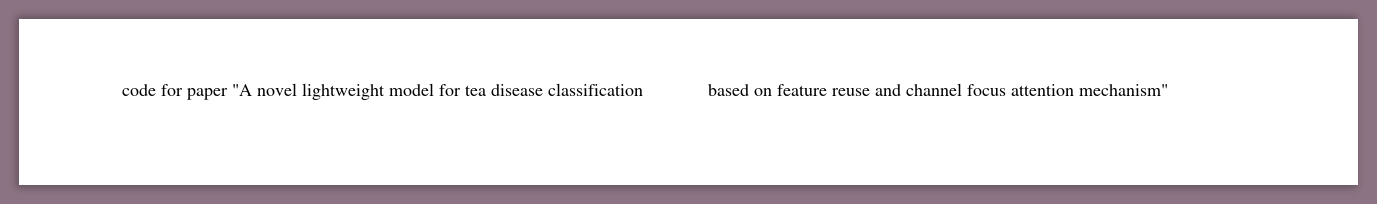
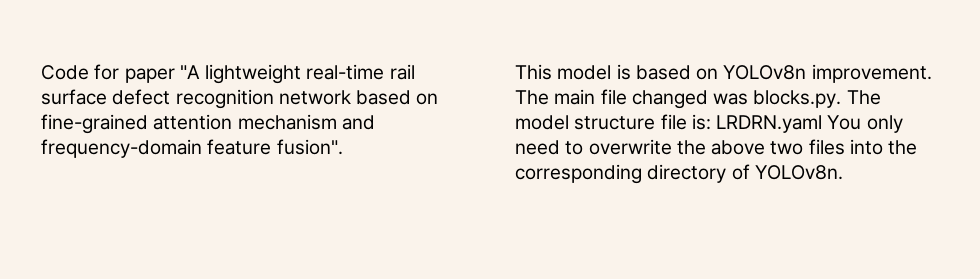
[121,84,156,96] code -> [41,65,89,80] Code
[256,83,1168,100] novel lightweight model for tea disease classification based on feature reuse and channel focus attention mechanism" -> [205,64,415,84] [41,89,439,109] [41,114,375,134] [41,139,343,158] [515,64,932,83] [515,89,881,109] [515,114,903,133] [515,139,918,155] [515,164,843,184] lightweight real-time rail surface defect recognition network based on fine-grained attention mechanism and frequency-domain feature fusion". // This model is based on YOLOv8n improvement. The main file changed was blocks.py. The model structure file is: LRDRN.yaml You only need to overwrite the above two files into the corresponding directory of YOLOv8n.

